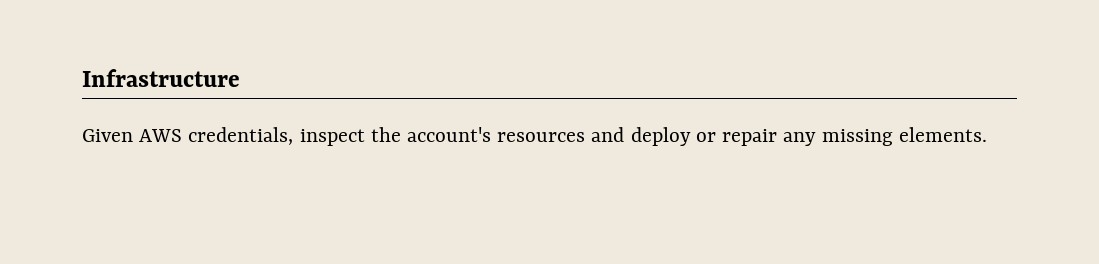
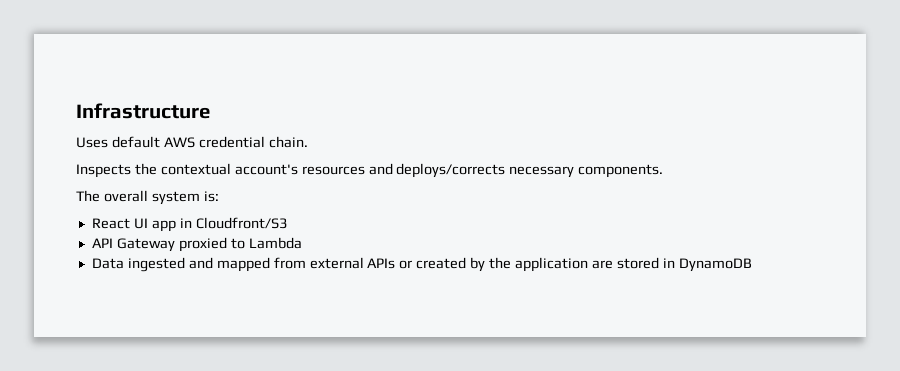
[82,127,987,146] Given AWS credentials, inspect the account's resources and deploy or repair any missing elements. -> [76,136,308,148] [76,163,664,178] [76,190,219,205] [91,217,287,232] [91,237,302,252] [91,257,752,272] Uses default AWS credential chain. // Inspects the contextual account's resources and deploys/corrects necessary components. // The overall system is: // React UI app in Cloudfront/S3 // API Gateway proxied to Lambda // Data ingested and mapped from external APIs or created by the application are stored in DynamoDB

